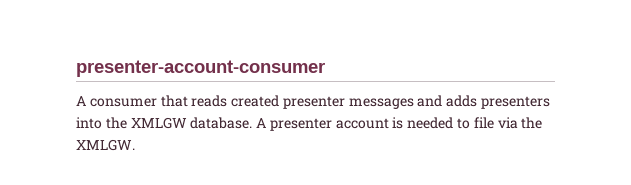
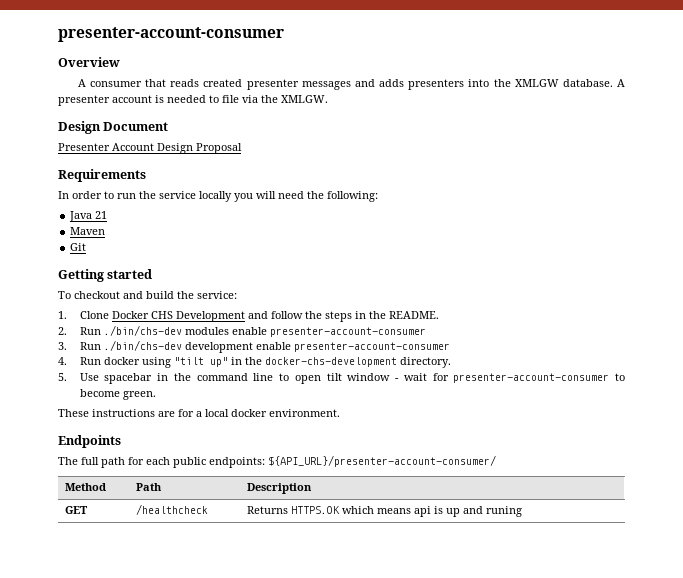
[76,60,325,77] presenter-account-consumer -> [58,27,284,42] [58,57,120,67] presenter-account-consumer // Overview
(135, 145) none -> [58,121,169,134] [58,143,242,154] [58,169,146,182] [58,191,378,202] [69,211,108,222] [70,227,106,235] [70,243,87,251] [58,269,153,282] [58,291,237,299] [58,311,439,322] [58,325,426,337] [58,340,450,353] [58,357,451,368] [58,373,625,384] [79,389,156,400] [58,409,340,417] [58,435,121,448] [58,455,496,468] [64,483,106,491] [135,483,162,491] [246,483,312,494] [64,506,88,514] [135,504,208,515] [246,506,522,517] // Design Document // Presenter Account Design Proposal // Requirements // In order to run the service locally you will need the following: // Java 21 // Maven // Git // Getting started // To checkout and build the service: // 1. Clone Docker CHS Development and follow the steps in the README. // 2. Run ./bin/chs-dev modules enable presenter-account-consumer // 3. Run ./bin/chs-dev development enable presenter-account-consumer // 4. Run docker using "tilt up" in the docker-chs-development directory. // 5. Use spacebar in the command line to open tilt window - wait for presenter-account-consumer to become green. // These instructions are for a local docker environment. // Endpoints // The full path for each public endpoints: ${API_URL}/presenter-account-consumer/ // Method | Path | Description // GET | /healthcheck | Returns HTTPS.OK which means api is up and runing

